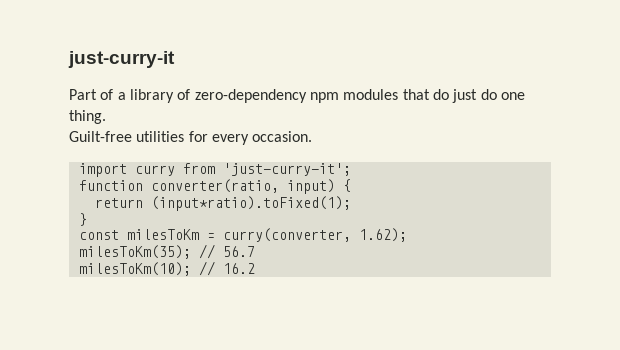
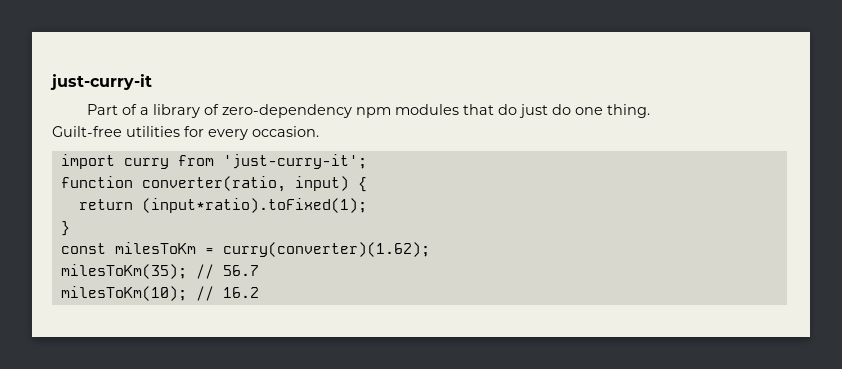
[222,228,407,242] curry(converter, 1.62); -> [222,242,430,257] curry(converter)(1.62);

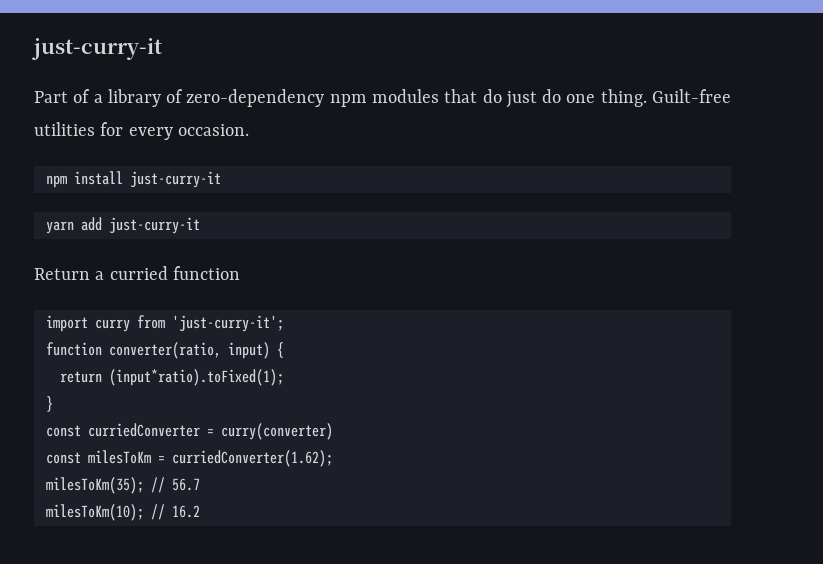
(650, 111) // -> (647, 98) none
(319, 131) none -> [45,171,221,188] [45,217,200,234] [34,266,240,280] // npm install just-curry-it // yarn add just-curry-it // Return a curried function
(70, 228) none -> [45,423,333,440] // const curriedConverter = curry(converter)
[222,242,430,257] curry(converter)(1.62); -> [171,450,333,467] curriedConverter(1.62);

